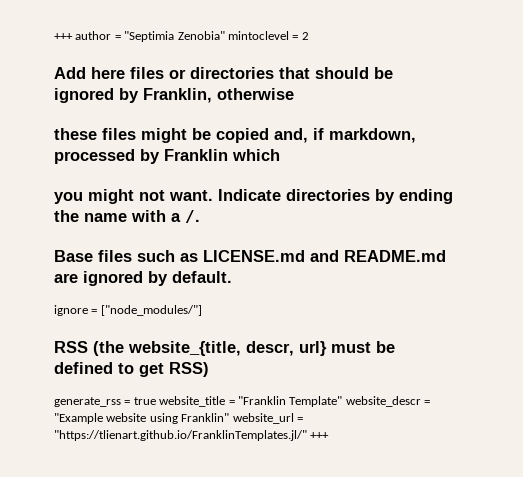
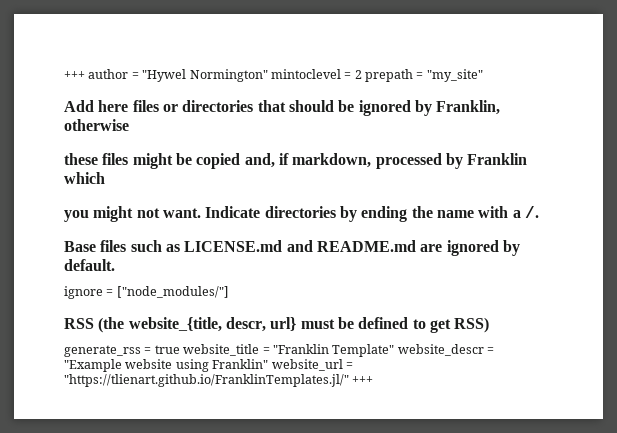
[124,31,225,42] "Septimia Zenobia" -> [142,69,268,82] "Hywel Normington"
(309, 36) none -> [365,69,483,82] prepath = "my_site"

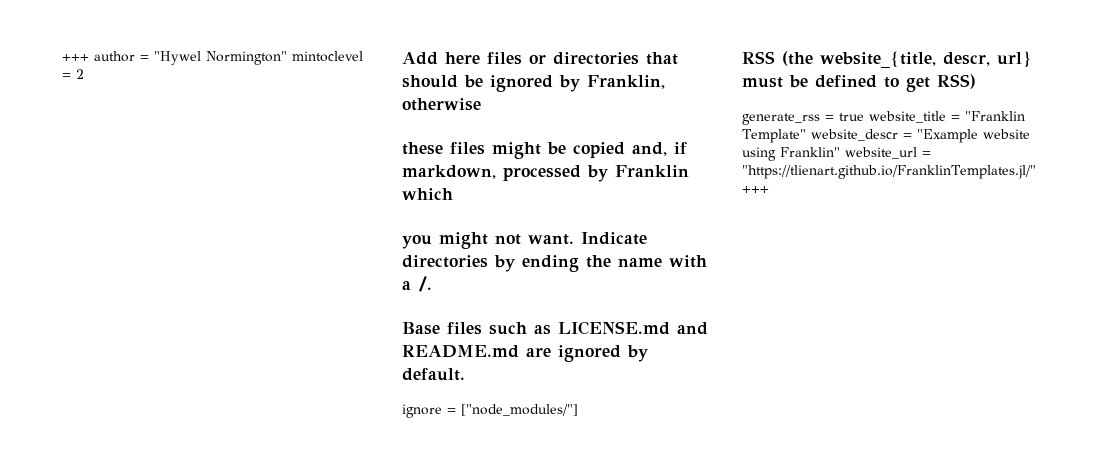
[365,69,483,82] prepath = "my_site" -> (84, 74) none

